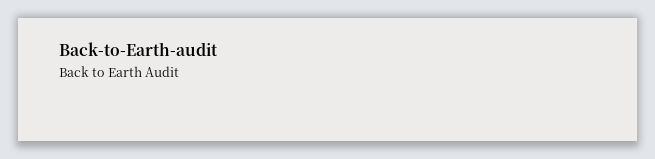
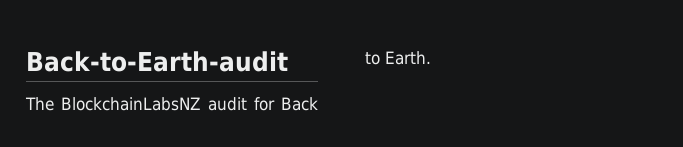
[59,66,180,77] Back to Earth Audit -> [25,97,318,111] [365,51,431,65] The BlockchainLabsNZ audit for Back to Earth.

